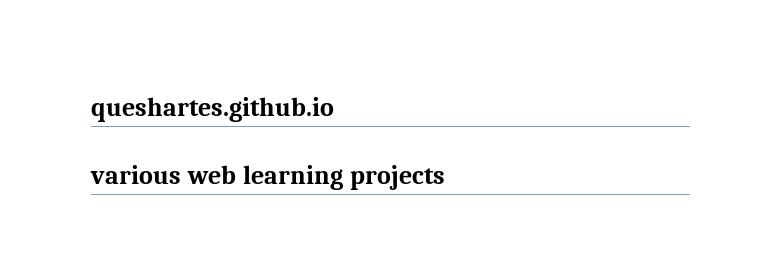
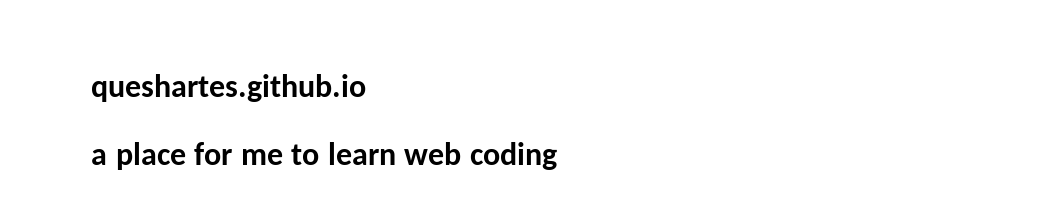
[90,165,445,190] various web learning projects -> [91,142,557,170] a place for me to learn web coding

